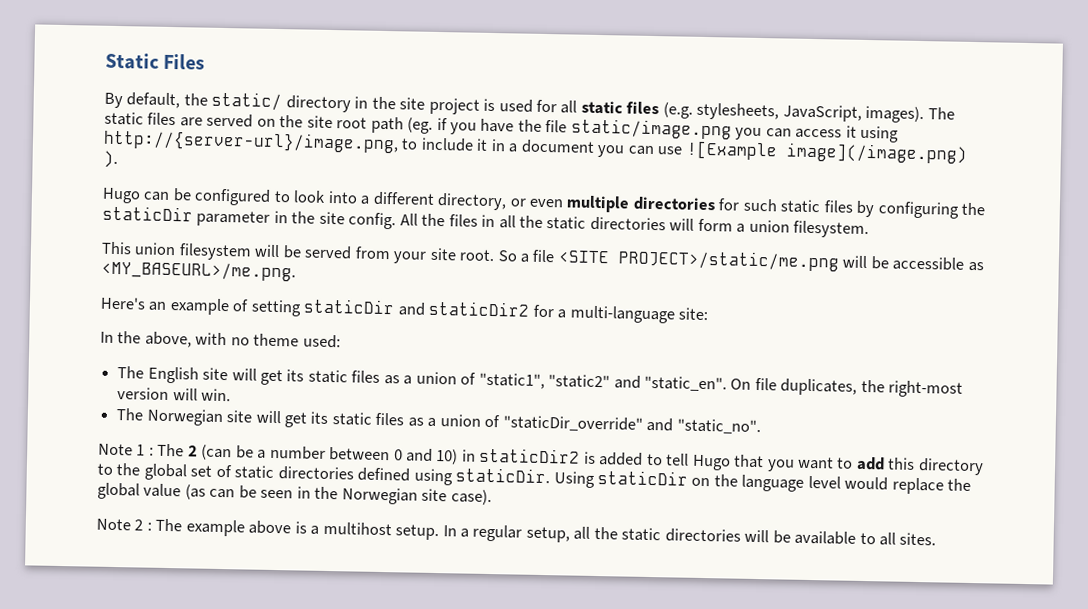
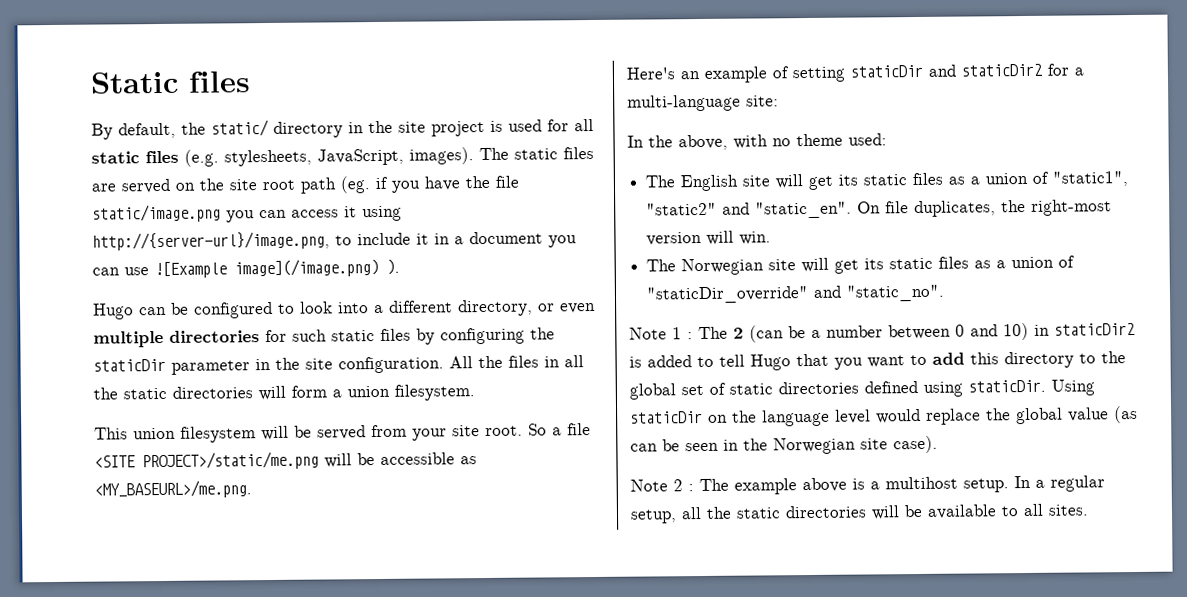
[163,53,206,70] Files -> [188,71,251,93] files
[348,212,397,230] config. -> [338,356,444,374] configuration.

